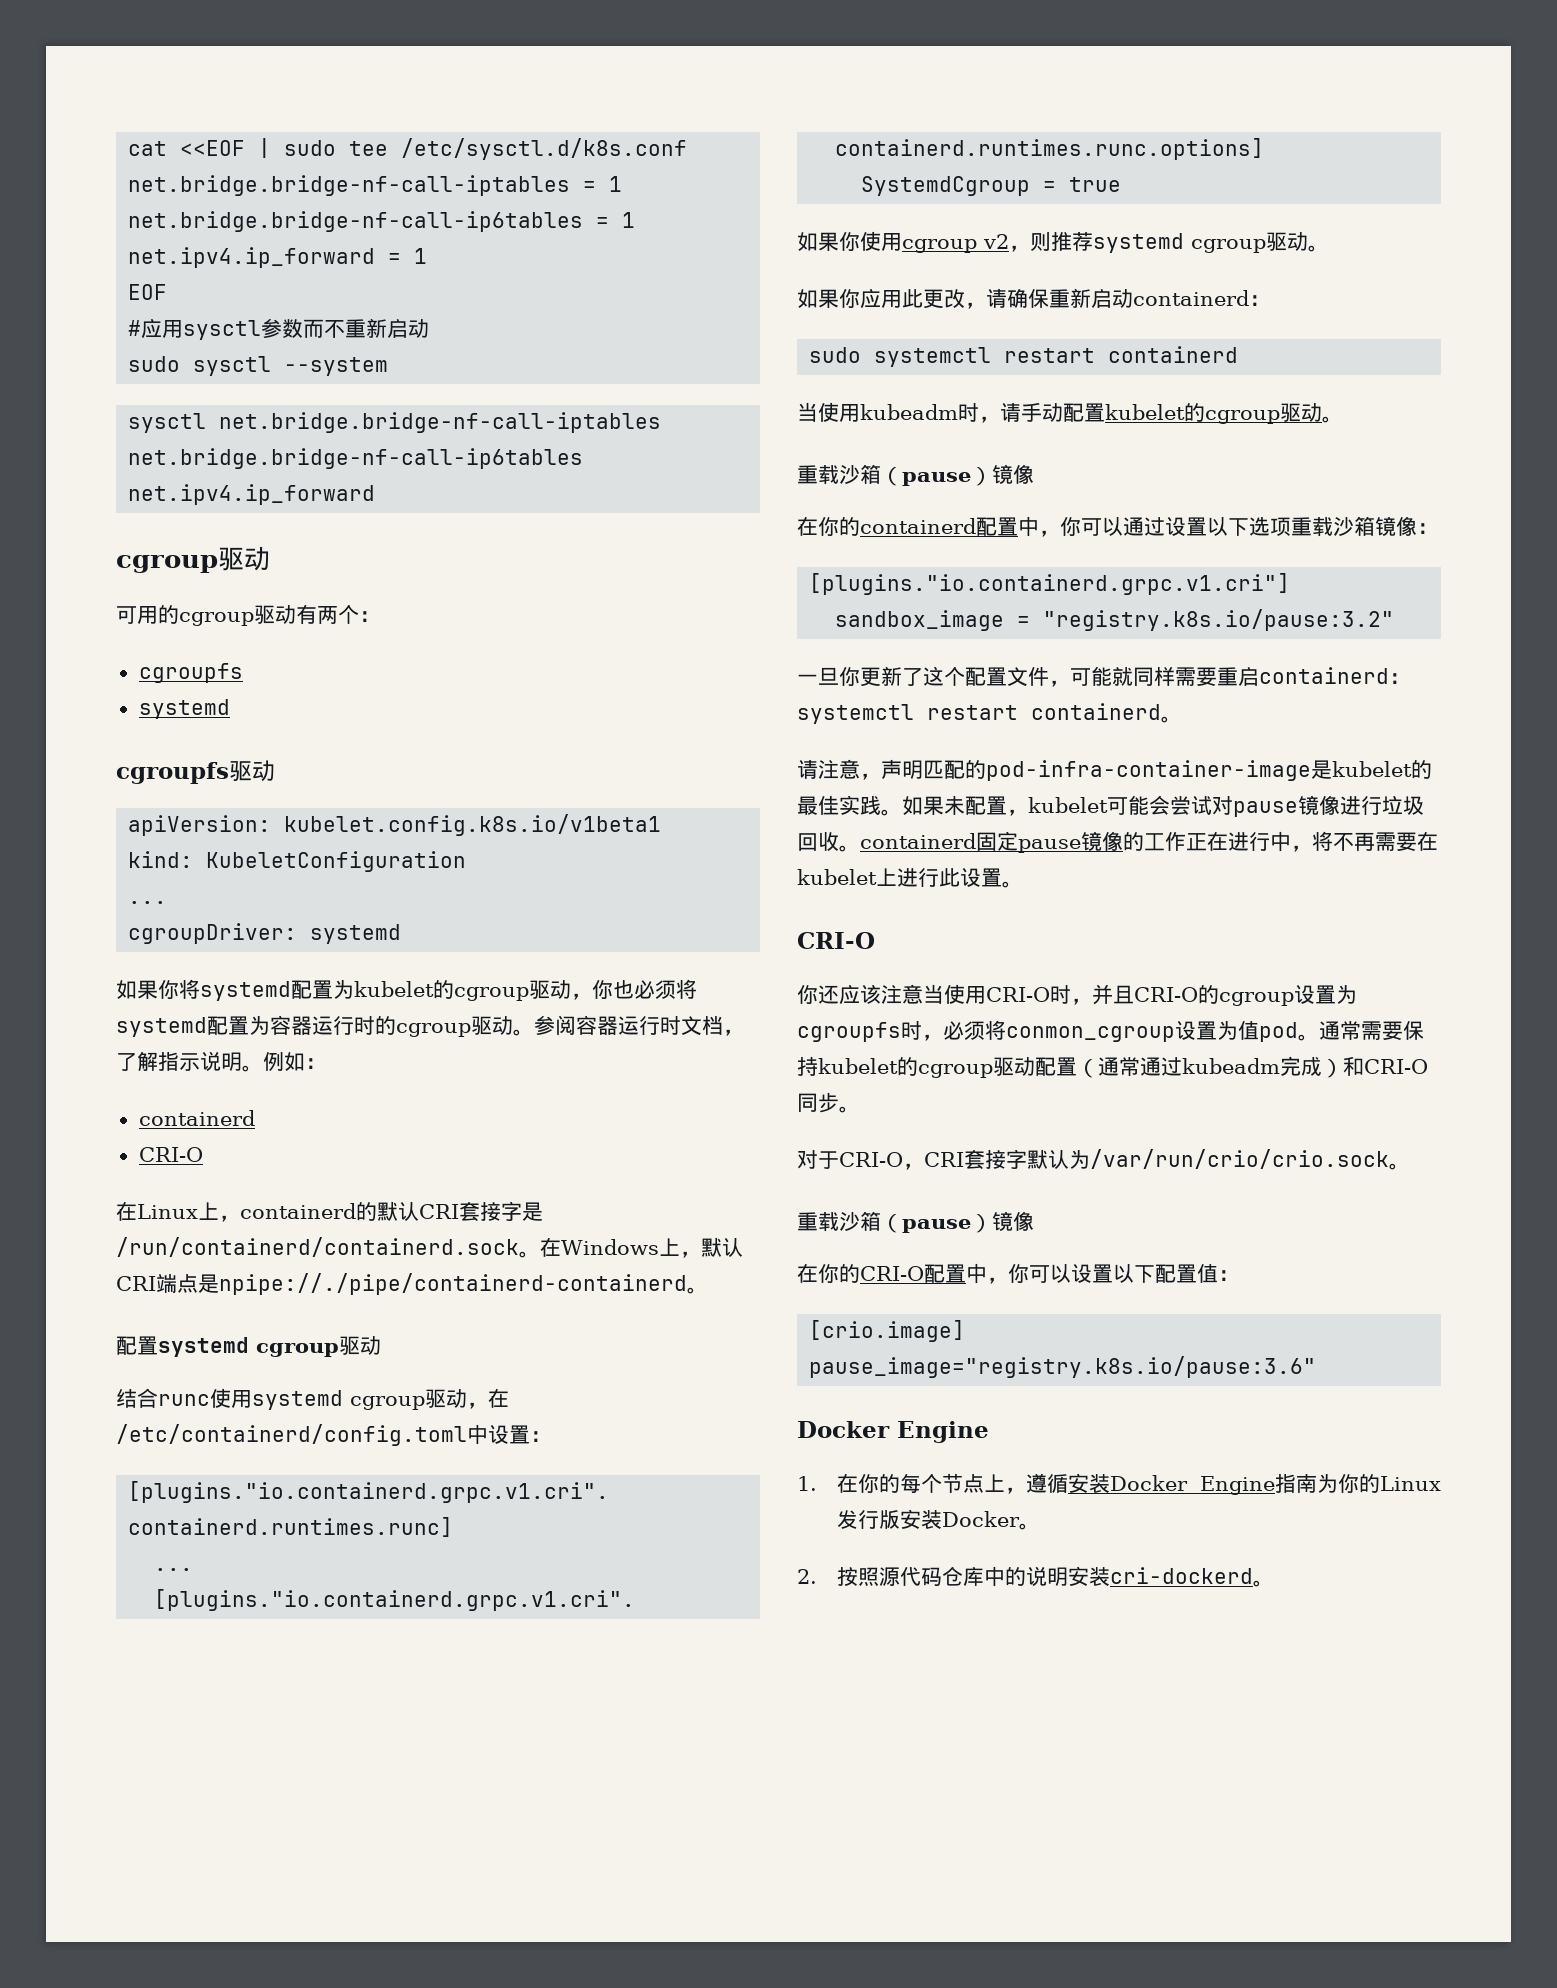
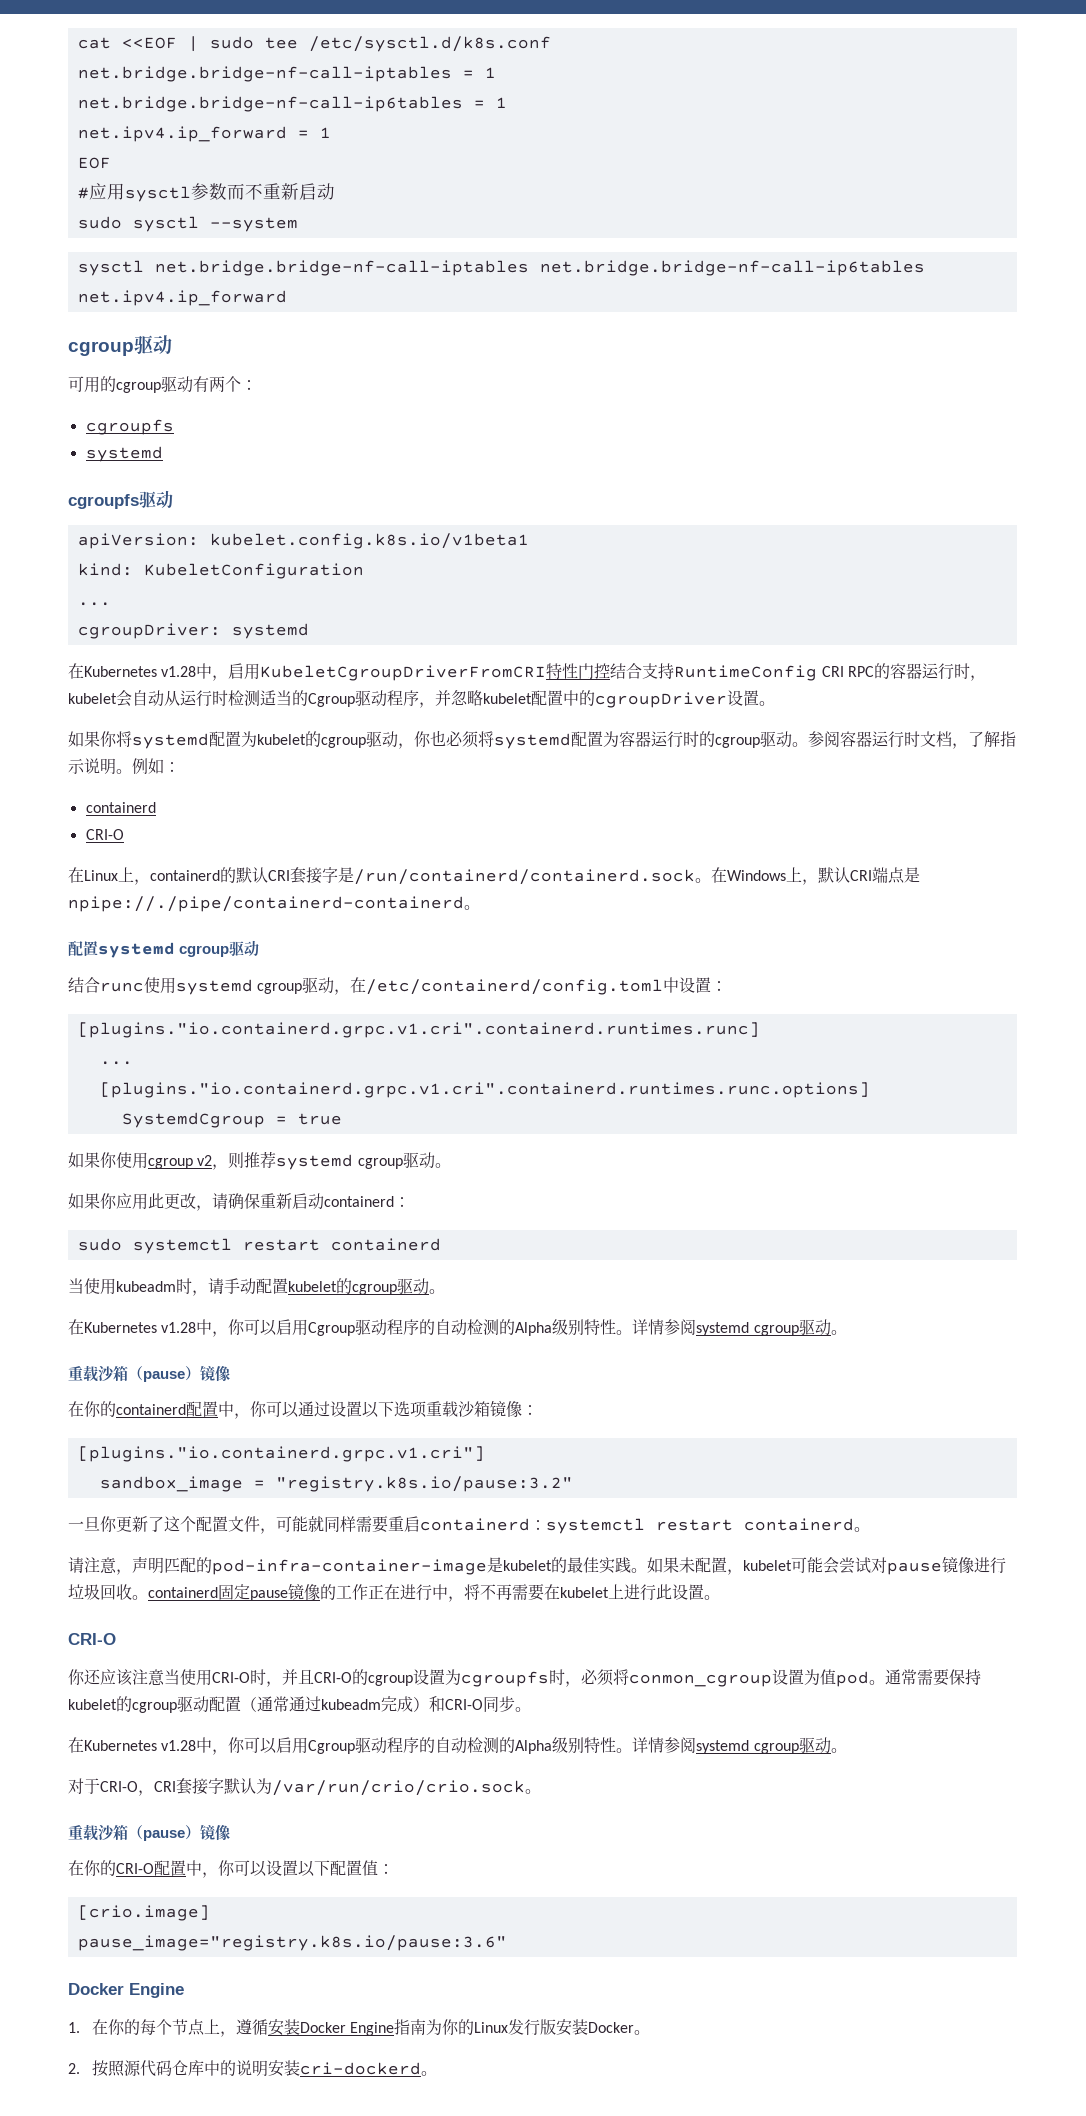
(402, 934) none -> [68,663,986,681] [68,690,775,708] // 在Kubernetes v1.28中，启用KubeletCgroupDriverFromCRI特性门控结合支持RuntimeConfig CRI RPC的容器运行时，kubelet会自动从运行时检测适当的Cgroup驱动程序，并忽略kubelet配置中的cgroupDriver设置。
(1343, 419) none -> [68,1319,847,1337] // 在Kubernetes v1.28中，你可以启用Cgroup驱动程序的自动检测的Alpha级别特性。详情参阅systemd cgroup驱动。
(860, 1109) none -> [68,1737,847,1755] // 在Kubernetes v1.28中，你可以启用Cgroup驱动程序的自动检测的Alpha级别特性。详情参阅systemd cgroup驱动。

